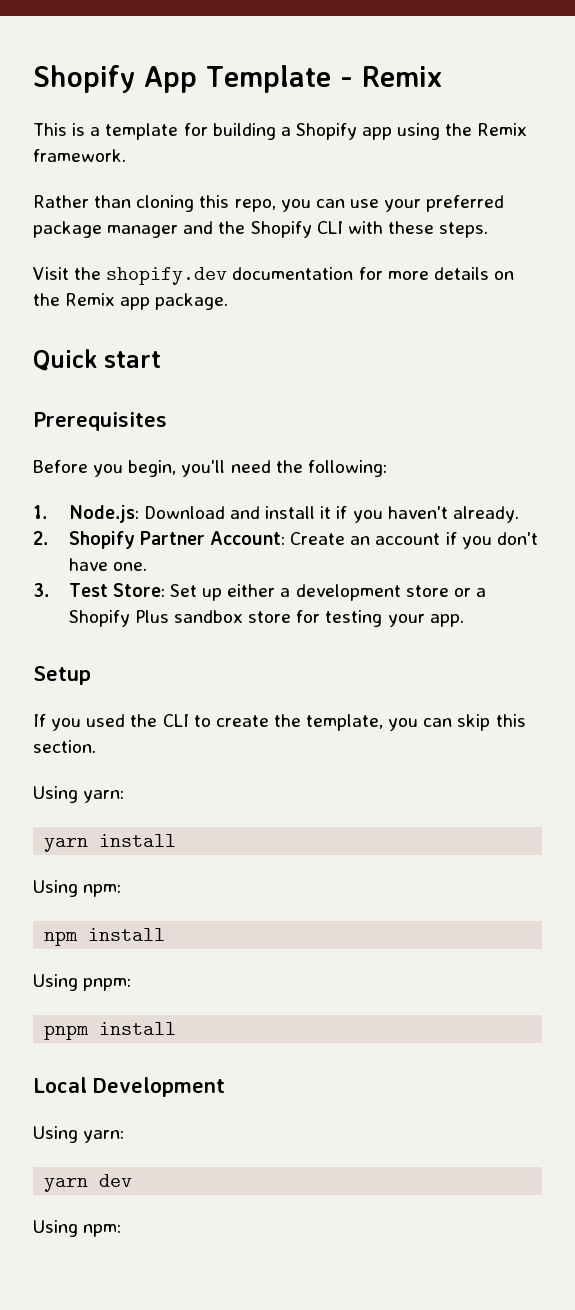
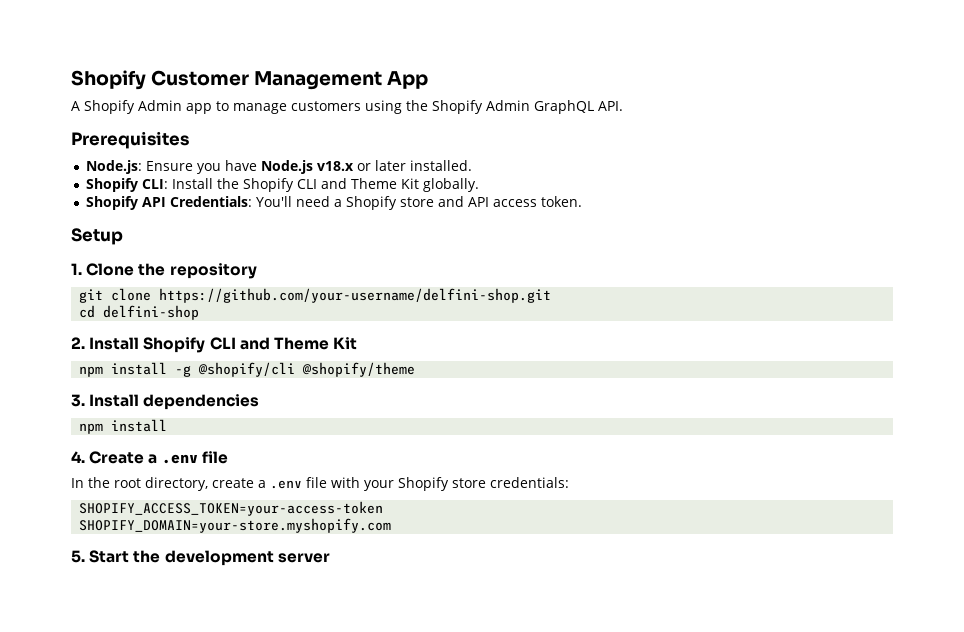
[33,65,135,93] Shopify -> [71,70,383,90] Shopify Customer Management
[206,65,442,93] [33,123,528,140] [33,149,126,162] [33,195,505,212] [33,221,489,238] [33,267,514,285] [33,293,229,310] [33,349,161,371] [33,412,167,431] [33,460,387,477] [33,505,519,523] [33,531,538,549] [68,558,147,571] [33,583,486,601] [68,610,464,627] [33,666,91,685] [33,714,526,731] [33,740,96,753] [33,786,125,803] [44,834,177,852] [33,880,122,897] [44,928,166,946] [33,974,132,991] [44,1022,177,1040] [33,1077,225,1097] [33,1126,125,1143] [44,1174,133,1192] [33,1220,122,1237] Template - Remix // This is a template for building a Shopify app using the Remix framework. // Rather than cloning this repo, you can use your preferred package manager and the Shopify CLI with these steps. // Visit the shopify.dev documentation for more details on the Remix app package. // Quick start // Prerequisites // Before you begin, you'll need the following: // 1. Node.js: Download and install it if you haven't already. // 2. Shopify Partner Account: Create an account if you don't have one. // 3. Test Store: Set up either a development store or a Shopify Plus sandbox store for testing your app. // Setup // If you used the CLI to create the template, you can skip this section. // Using yarn: // yarn install // Using npm: // npm install // Using pnpm: // pnpm install // Local Development // Using yarn: // yarn dev // Using npm: -> [71,100,623,114] [71,131,189,149] [86,160,473,174] [86,178,480,192] [86,196,583,210] [71,228,123,245] [71,263,257,279] [79,288,552,303] [79,305,200,320] [71,337,358,353] [79,362,416,377] [71,394,260,410] [79,419,168,434] [71,451,228,464] [71,477,569,491] [79,501,384,516] [79,518,392,533] [71,550,330,566] // A Shopify Admin app to manage customers using the Shopify Admin GraphQL API. // Prerequisites // Node.js: Ensure you have Node.js v18.x or later installed. // Shopify CLI: Install the Shopify CLI and Theme Kit globally. // Shopify API Credentials: You'll need a Shopify store and API access token. // Setup // 1. Clone the repository // git clone https://github.com/your-username/delfini-shop.git // cd delfini-shop // 2. Install Shopify CLI and Theme Kit // npm install -g @shopify/cli @shopify/theme // 3. Install dependencies // npm install // 4. Create a .env file // In the root directory, create a .env file with your Shopify store credentials: // SHOPIFY_ACCESS_TOKEN=your-access-token // SHOPIFY_DOMAIN=your-store.myshopify.com // 5. Start the development server

